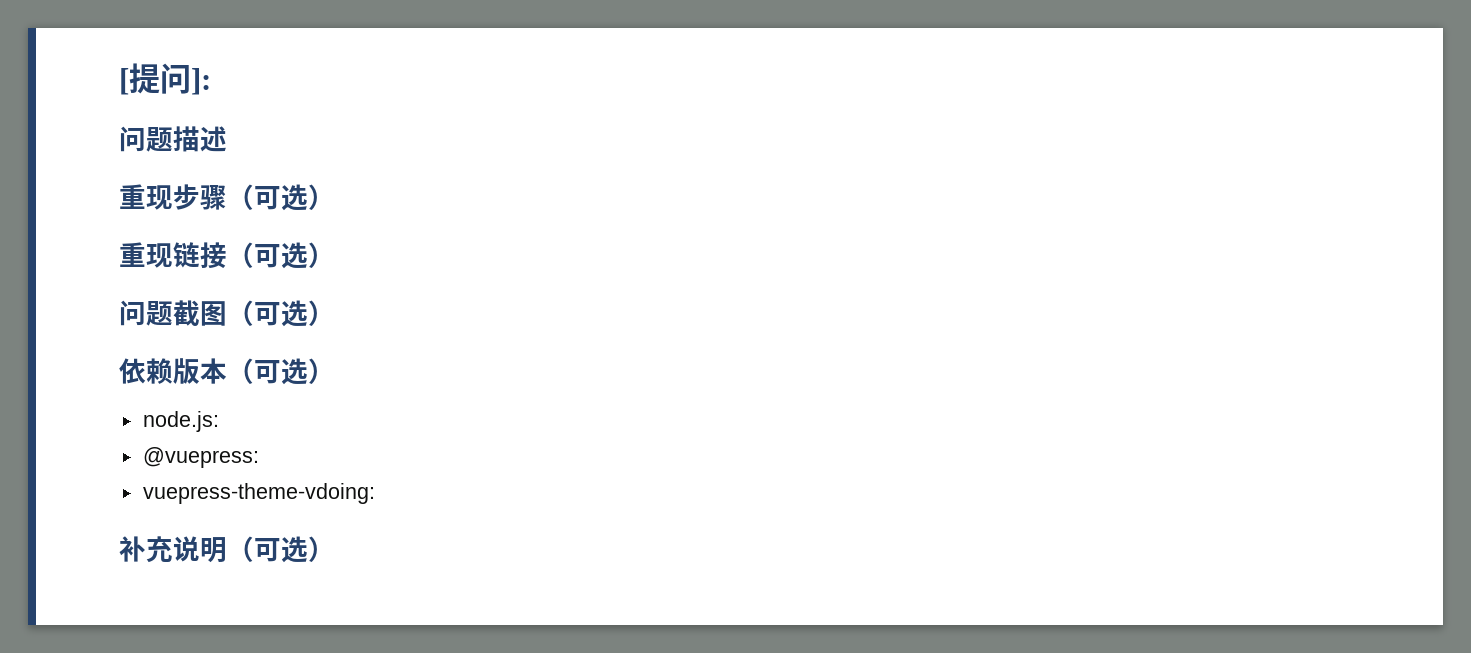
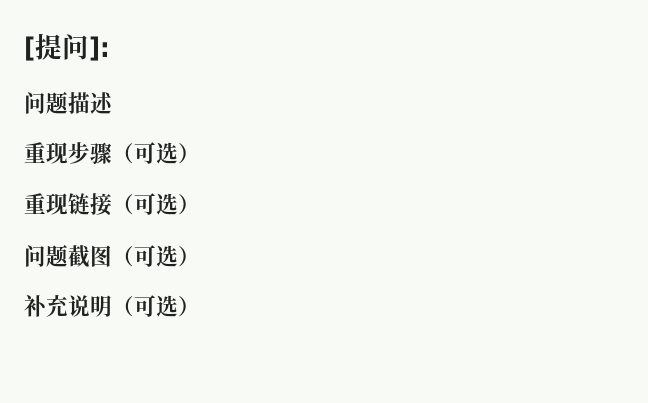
[119,358,335,385] [142,411,219,432] [142,447,259,468] [142,483,375,504] // 依赖版本（可选） // node.js: // @vuepress: // vuepress-theme-vdoing: -> (200, 256) none

